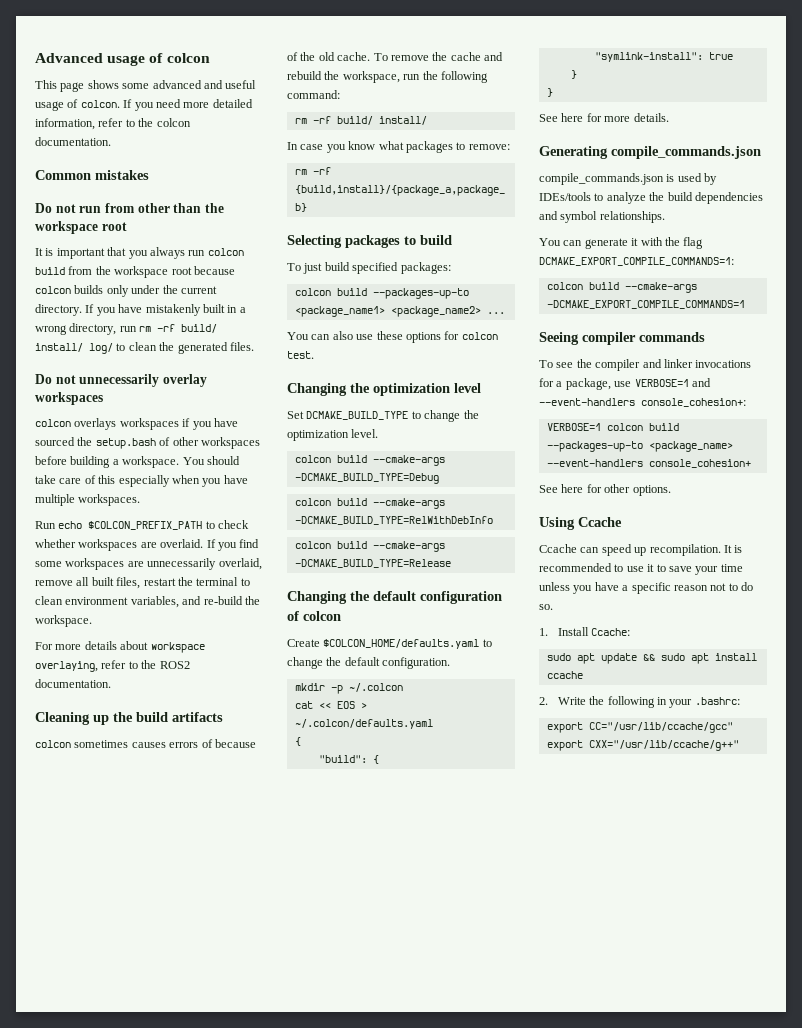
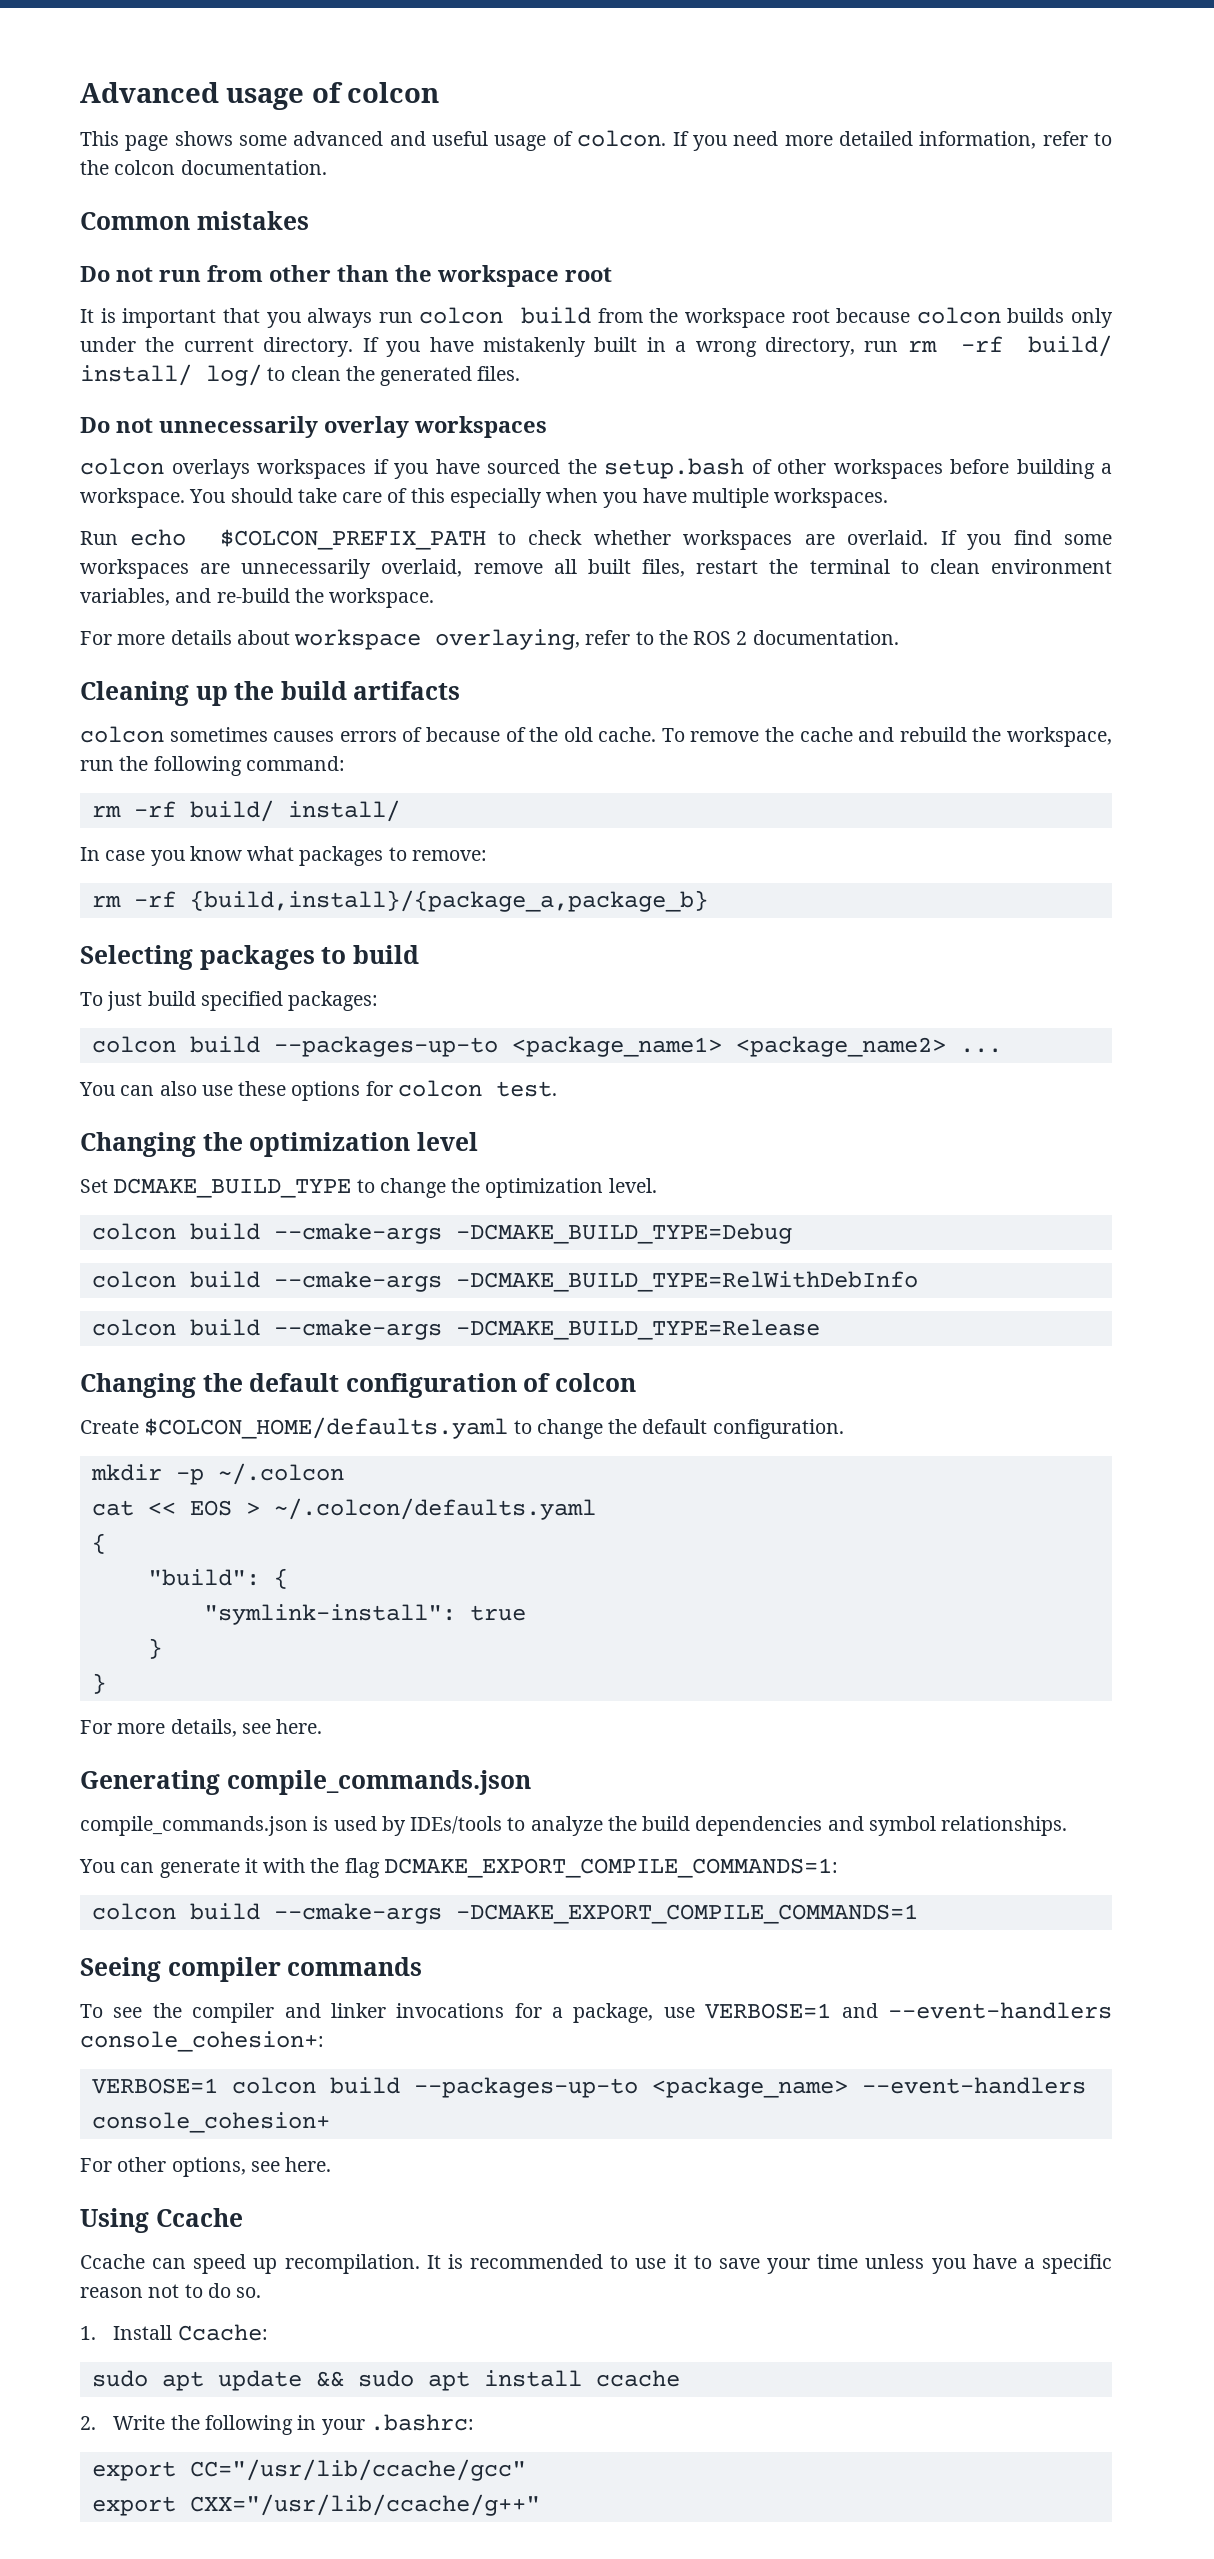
[159,661,190,669] ROS2 -> [693,631,748,645] ROS 2
[539,113,669,122] See here for more details. -> [80,1719,323,1737] For more details, see here.
[539,484,671,496] See here for other options. -> [80,2157,332,2177] For other options, see here.

